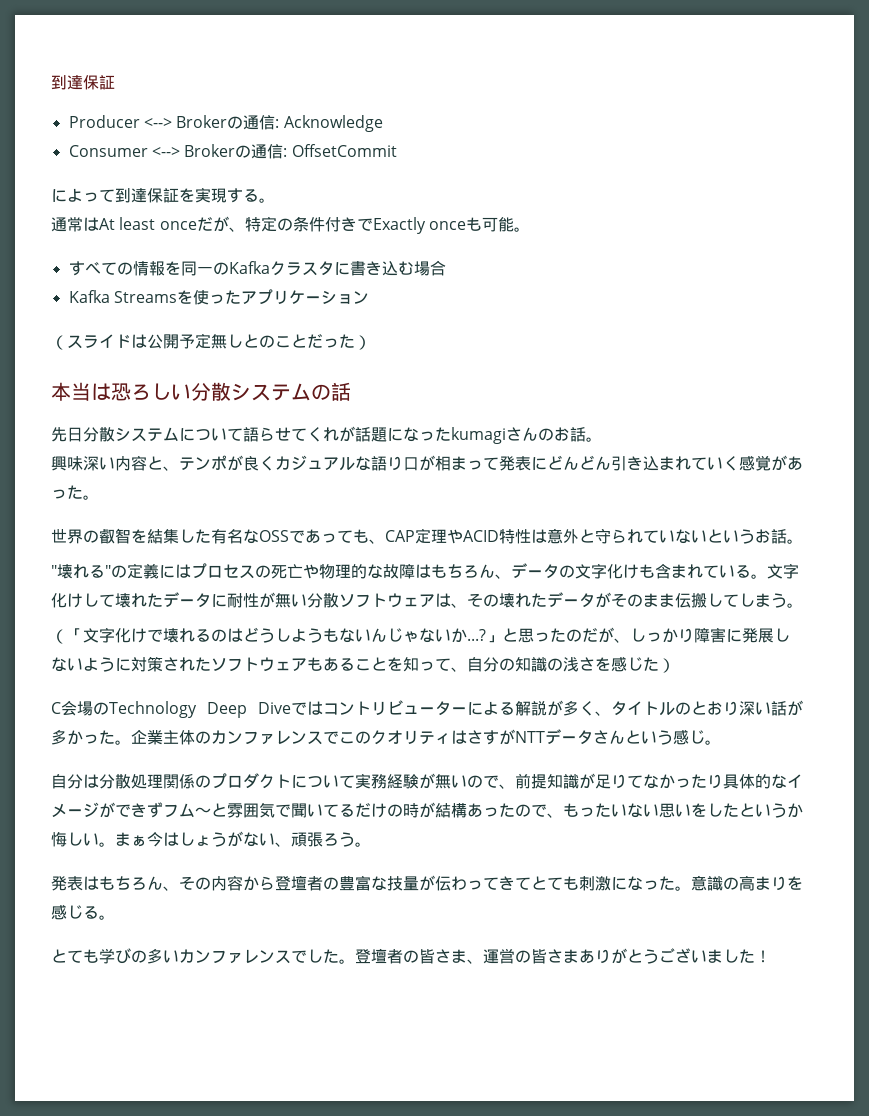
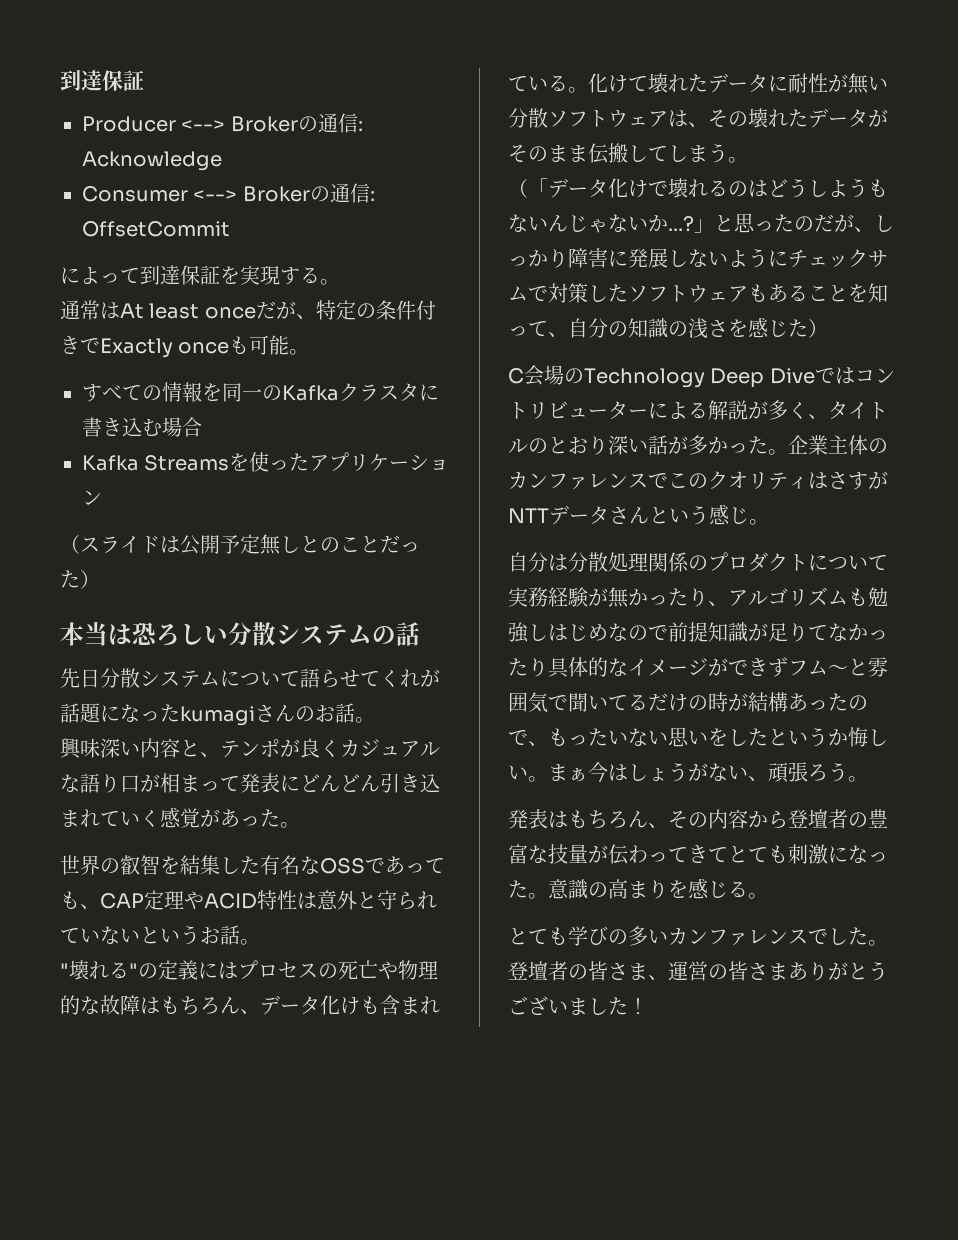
[559,563,607,579] の文字 -> (320, 1005) none
[767,563,799,579] [51,593,99,608] 文字化けし -> [588,73,628,93] 化け
[83,627,115,643] 文字 -> [548,178,608,198] データ
[131,656,195,672] 対策され -> [788,249,888,268] [508,283,608,303] チェックサムで対策し
[451,775,515,789] いので、 -> [628,587,888,607] [508,622,668,643] かったり、アルゴリズムも勉強しはじめなので

